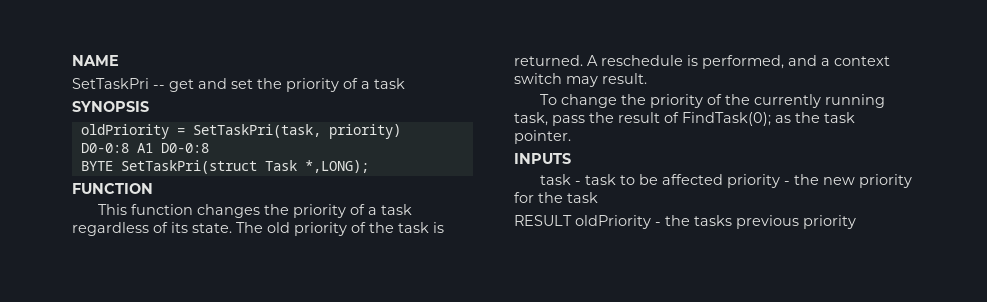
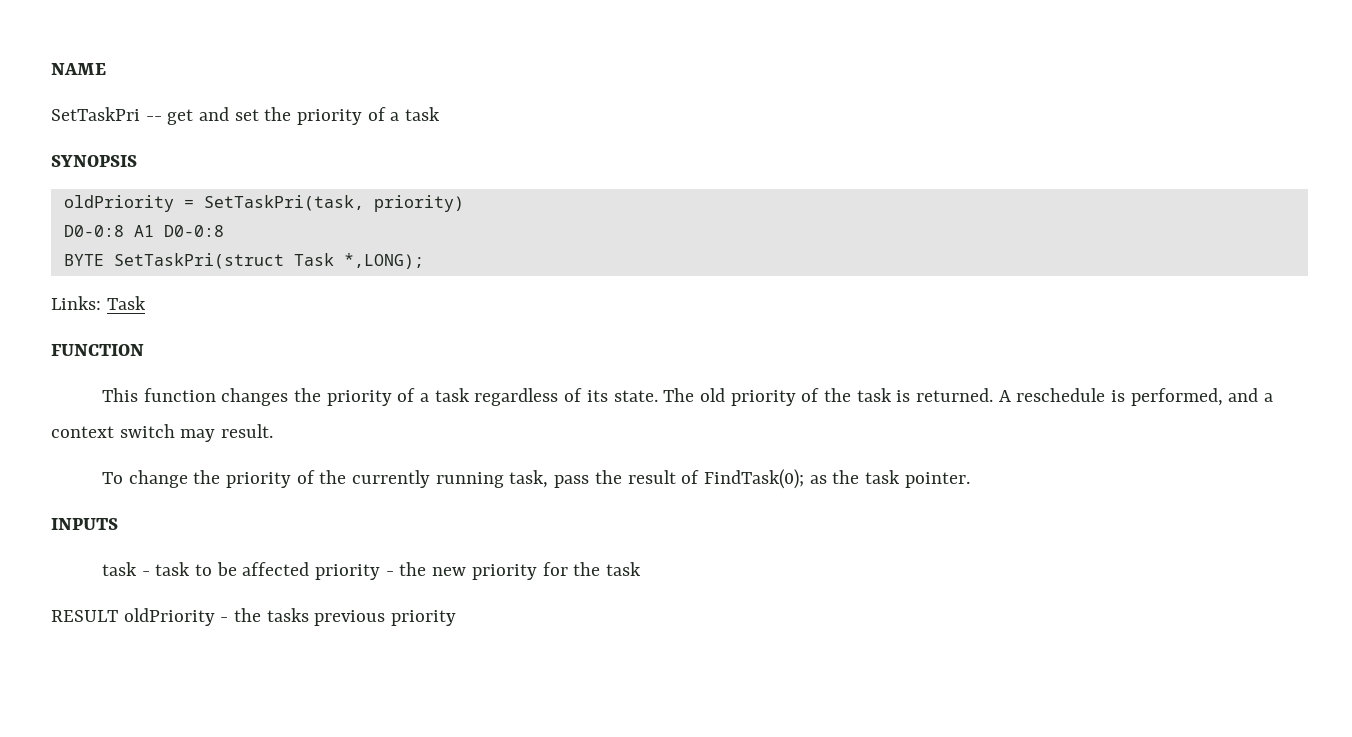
(369, 166) none -> [51,296,146,310] // Links: Task

